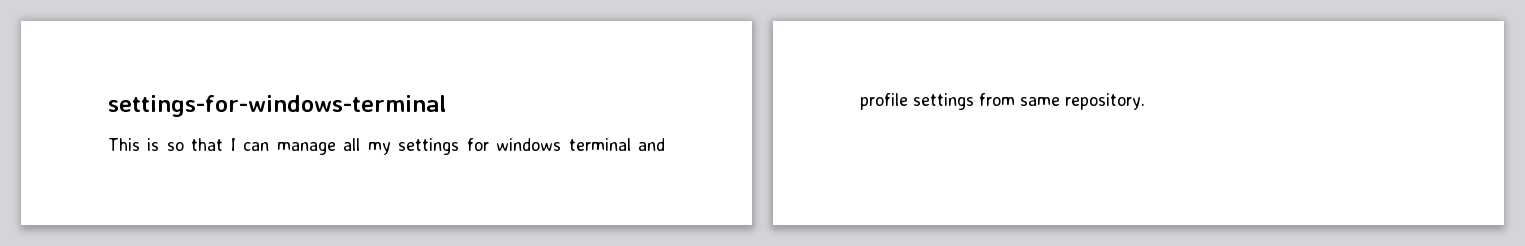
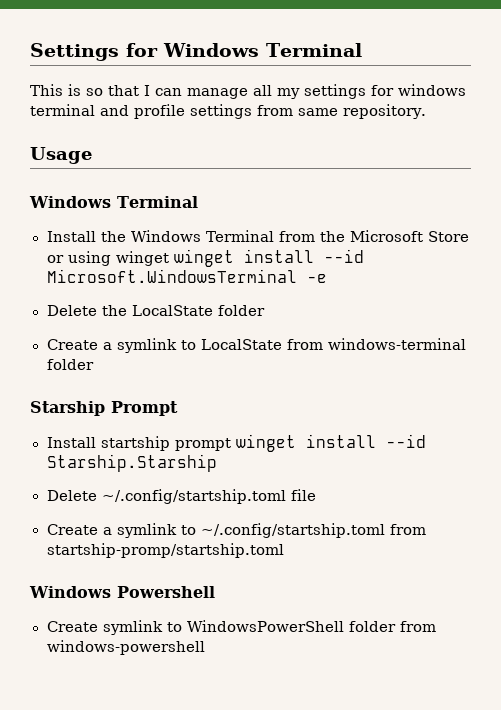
[108,95,446,117] settings-for-windows-terminal -> [30,43,362,61] Settings for Windows Terminal
(1145, 101) none -> [30,147,92,164] [29,196,198,208] [46,230,470,242] [46,249,364,267] [46,269,327,283] [46,305,265,316] [46,338,466,353] [46,359,94,370] [30,401,178,416] [46,434,426,452] [46,454,217,472] [46,489,316,504] [46,523,426,538] [46,543,284,558] [29,586,215,598] [46,620,436,635] [46,640,205,655] // Usage // Windows Terminal // Install the Windows Terminal from the Microsoft Store or using winget winget install --id Microsoft.WindowsTerminal -e // Delete the LocalState folder // Create a symlink to LocalState from windows-terminal folder // Starship Prompt // Install startship prompt winget install --id Starship.Starship // Delete ~/.config/startship.toml file // Create a symlink to ~/.config/startship.toml from startship-promp/startship.toml // Windows Powershell // Create symlink to WindowsPowerShell folder from windows-powershell

